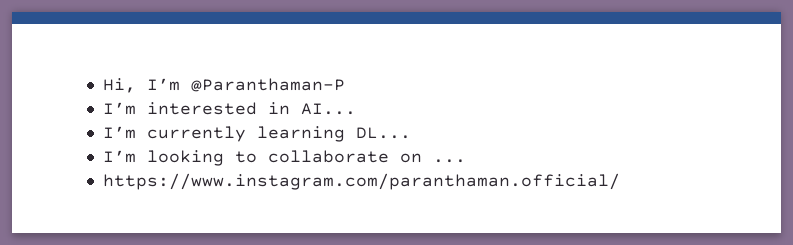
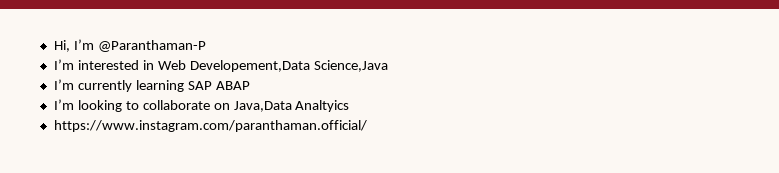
[300,103,356,115] AI... -> [157,60,388,72] Web Developement,Data Science,Java
[355,127,411,139] DL... -> [187,81,250,90] SAP ABAP
[432,159,466,163] ... -> [233,100,350,112] Java,Data Analtyics

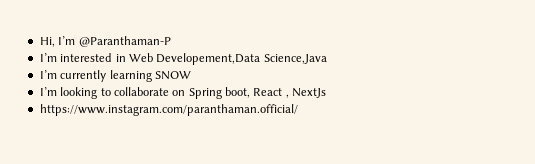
[187,81,250,90] SAP ABAP -> [154,71,191,80] SNOW
[233,100,350,112] Java,Data Analtyics -> [188,87,327,99] Spring boot, React , NextJs

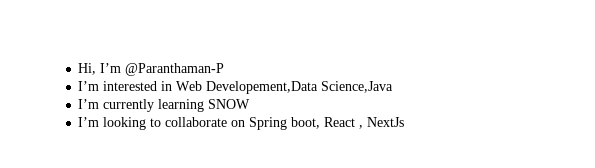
[39,104,298,116] // https://www.instagram.com/paranthaman.official/ -> (405, 122) none

